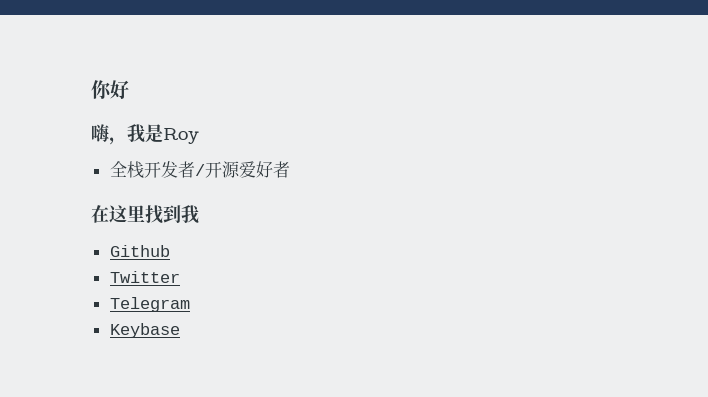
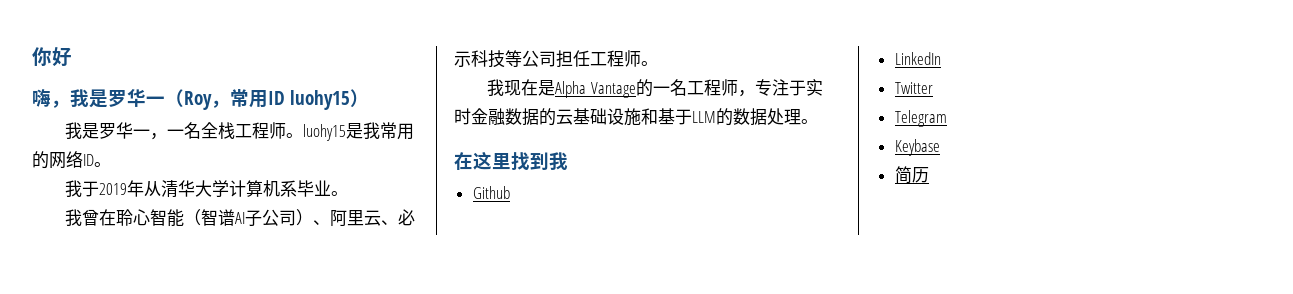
(163, 133) none -> [108,89,184,107] 罗华一（
[109,161,290,178] // 全栈开发者/开源爱好者 -> [211,89,369,110] [65,122,415,141] [32,151,111,169] [65,180,349,198] [65,209,416,227] [454,50,658,68] [487,79,823,98] [454,108,818,126] ，常用ID luohy15） // 我是罗华一，一名全栈工程师。luohy15是我常用的网络ID。 // 我于2019年从清华大学计算机系毕业。 // 我曾在聆心智能（智谱AI子公司）、阿里云、必示科技等公司担任工程师。 // 我现在是Alpha Vantage的一名工程师，专注于实时金融数据的云基础设施和基于LLM的数据处理。
(170, 251) none -> [894,52,941,65] // LinkedIn
(180, 330) none -> [894,166,929,184] // 简历

